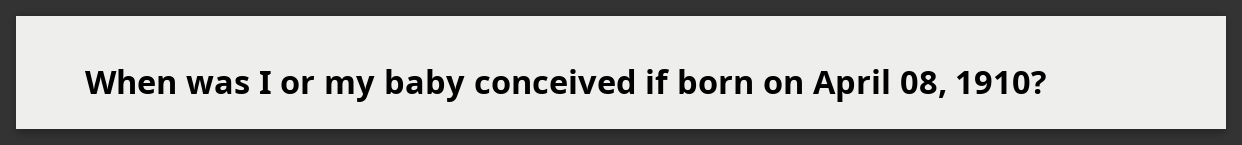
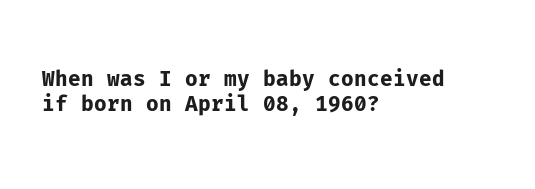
[955,71,1048,94] 1910? -> [315,96,380,113] 1960?

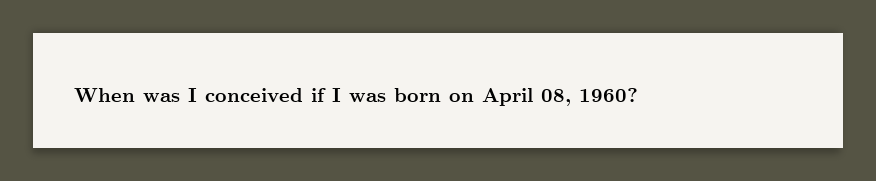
[185,68,445,91] [42,93,68,111] or my baby conceived if -> [205,88,386,102] conceived if I was

